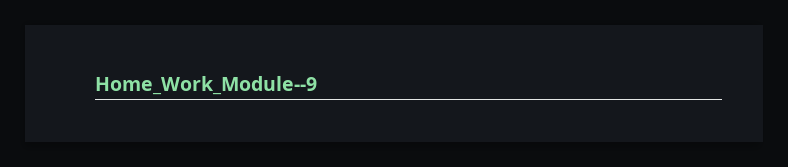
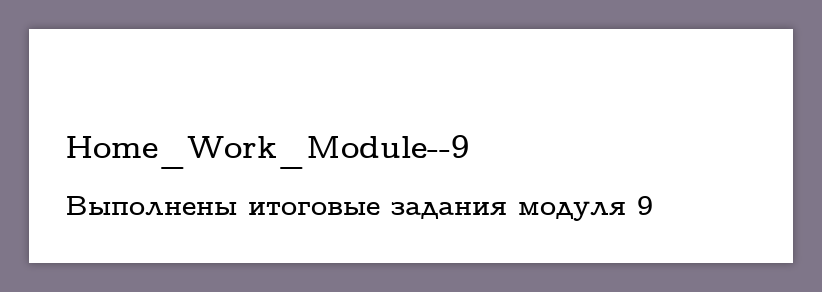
(317, 85) none -> [65,196,653,221] // Выполнены итоговые задания модуля 9

